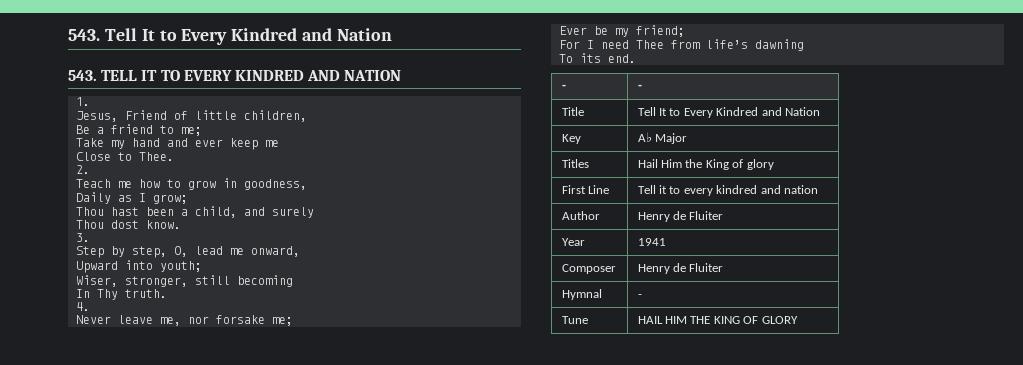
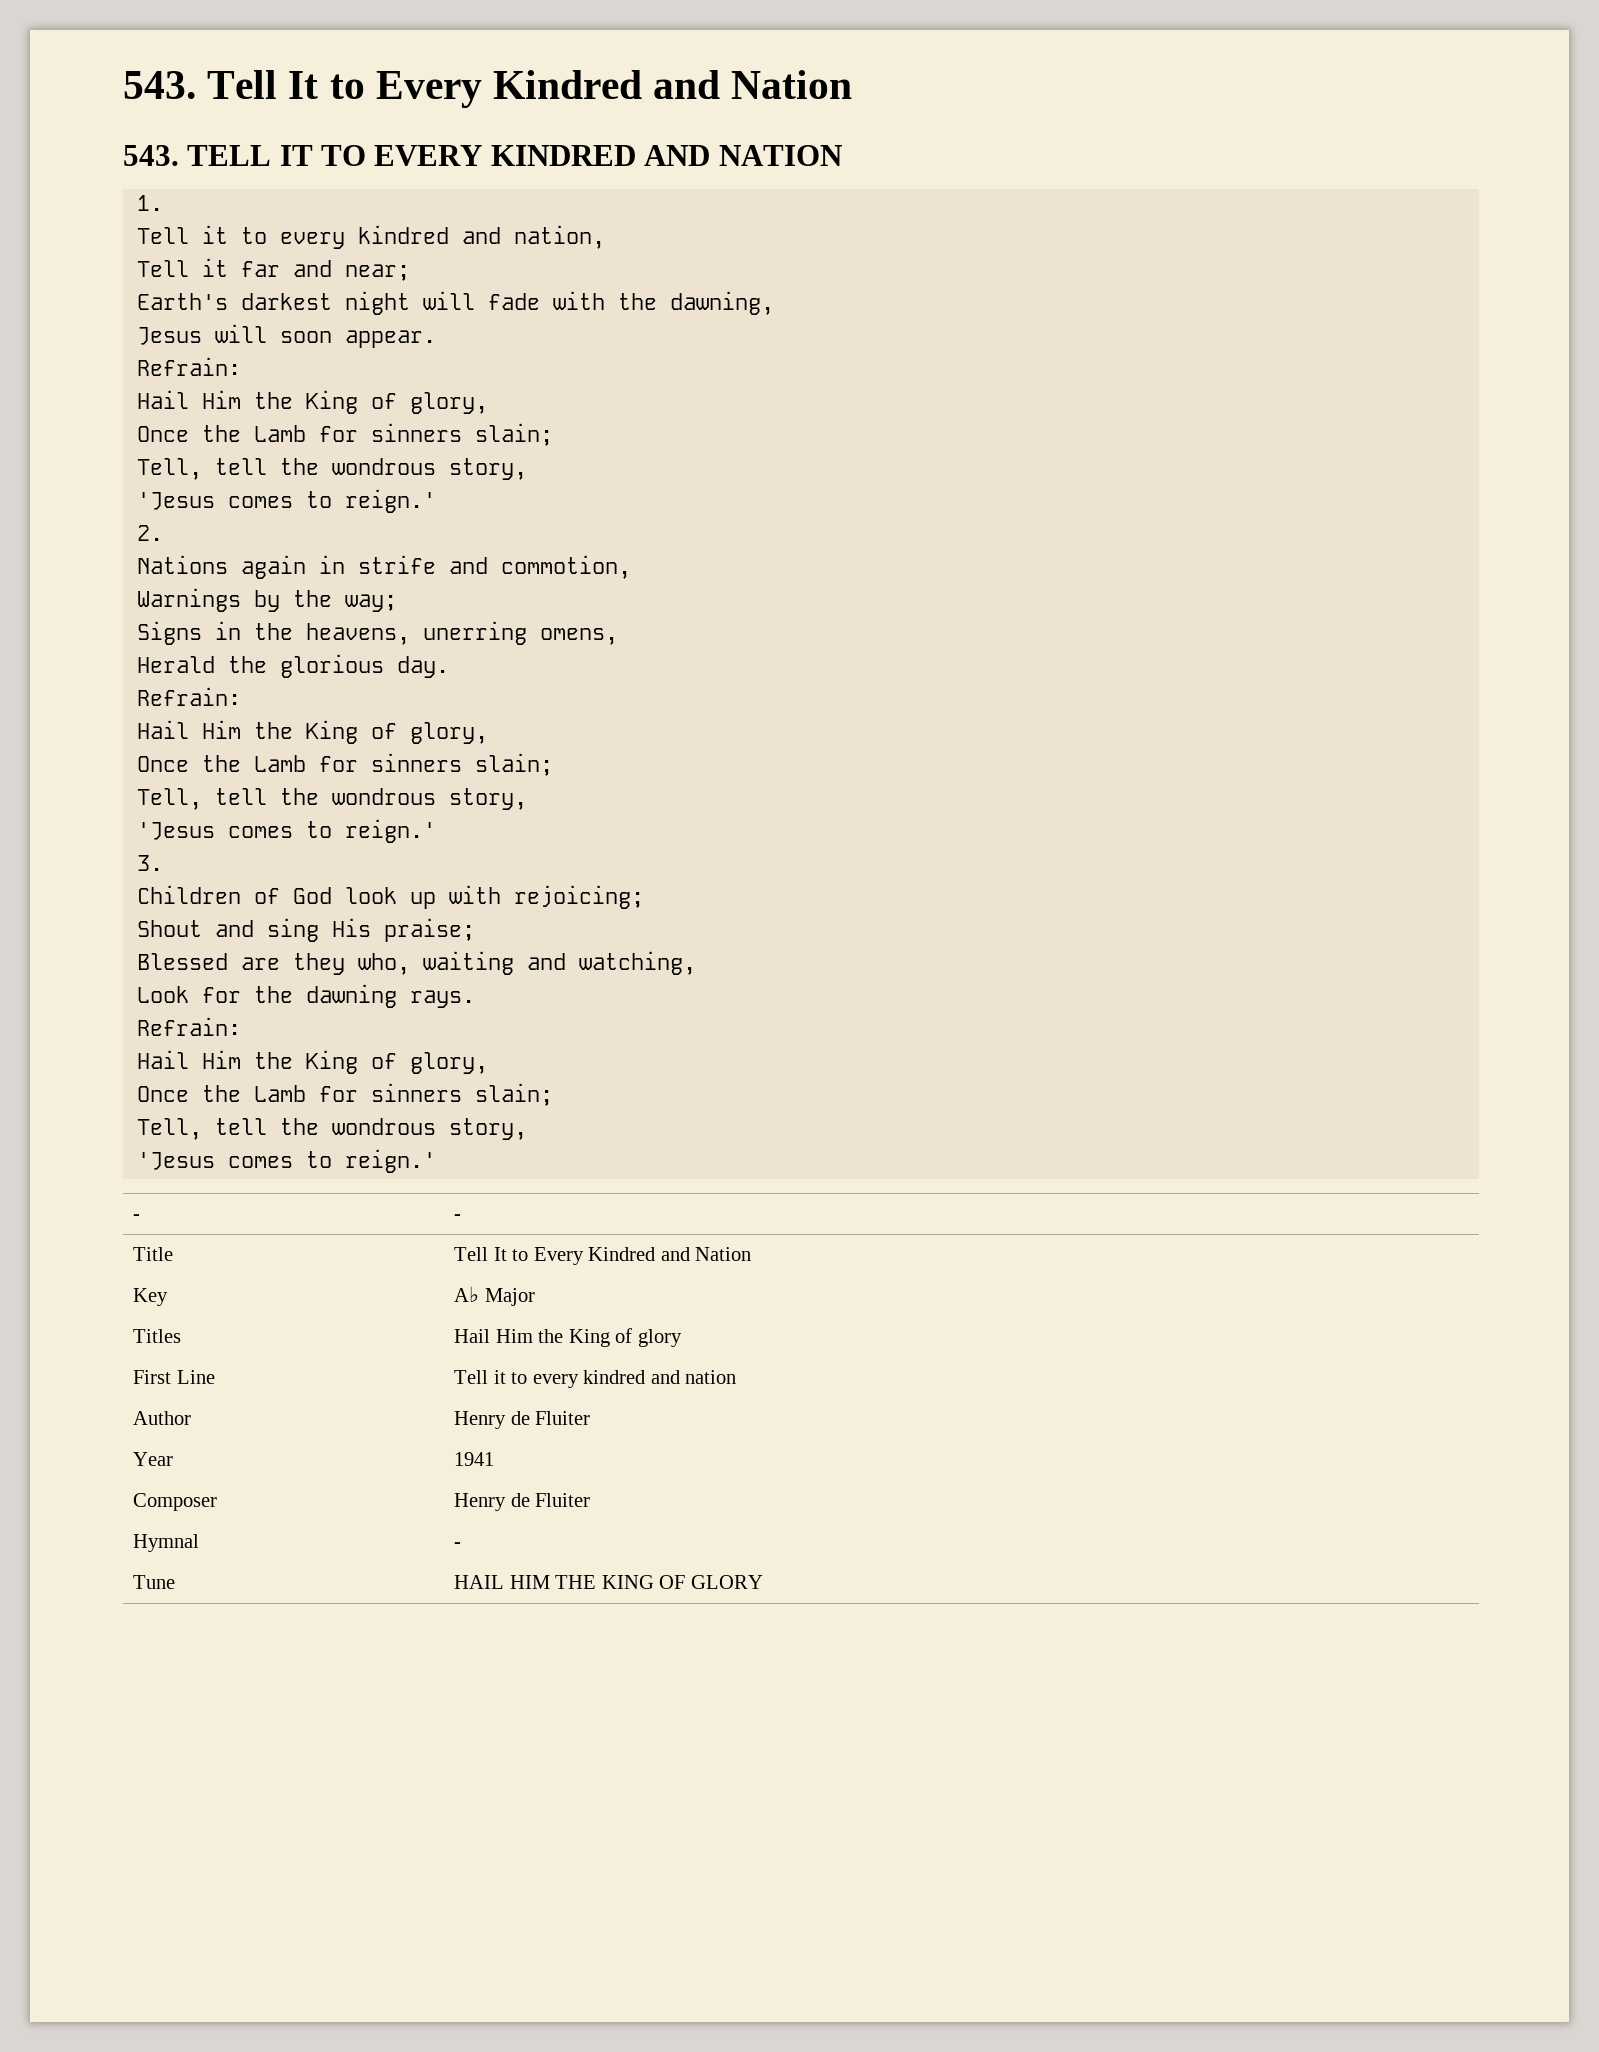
[76,110,308,122] [76,124,203,136] [76,138,280,150] [76,152,175,161] [76,165,91,174] [76,178,308,190] [76,192,189,204] [76,206,315,218] [76,220,182,229] [76,233,91,242] [76,246,301,258] [76,260,203,273] [76,275,294,287] [76,289,168,300] [76,302,91,311] [76,315,294,326] [559,25,686,37] [559,39,805,51] [559,53,637,63] Jesus, Friend of little children, // Be a friend to me; // Take my hand and ever keep me // Close to Thee. // 2. // Teach me how to grow in goodness, // Daily as I grow; // Thou hast been a child, and surely // Thou dost know. // 3. // Step by step, O, lead me onward, // Upward into youth; // Wiser, stronger, still becoming // In Thy truth. // 4. // Never leave me, nor forsake me; // Ever be my friend; // For I need Thee from life’s dawning // To its end. -> [136,225,605,249] [136,258,410,281] [136,291,774,315] [136,324,436,348] [136,357,241,376] [136,390,488,414] [136,423,553,446] [136,458,527,480] [136,489,436,513] [136,525,163,541] [136,555,631,579] [136,588,397,612] [136,621,618,645] [136,654,449,678] [136,687,241,706] [136,720,488,744] [136,753,553,776] [136,788,527,810] [136,819,436,843] [136,855,163,871] [136,885,644,909] [136,918,475,942] [136,951,696,975] [136,984,475,1008] [136,1017,241,1036] [136,1050,488,1074] [136,1083,553,1106] [136,1118,527,1140] [136,1149,436,1173] Tell it to every kindred and nation, // Tell it far and near; // Earth's darkest night will fade with the dawning, // Jesus will soon appear. // Refrain: // Hail Him the King of glory, // Once the Lamb for sinners slain; // Tell, tell the wondrous story, // 'Jesus comes to reign.' // 2. // Nations again in strife and commotion, // Warnings by the way; // Signs in the heavens, unerring omens, // Herald the glorious day. // Refrain: // Hail Him the King of glory, // Once the Lamb for sinners slain; // Tell, tell the wondrous story, // 'Jesus comes to reign.' // 3. // Children of God look up with rejoicing; // Shout and sing His praise; // Blessed are they who, waiting and watching, // Look for the dawning rays. // Refrain: // Hail Him the King of glory, // Once the Lamb for sinners slain; // Tell, tell the wondrous story, // 'Jesus comes to reign.'

